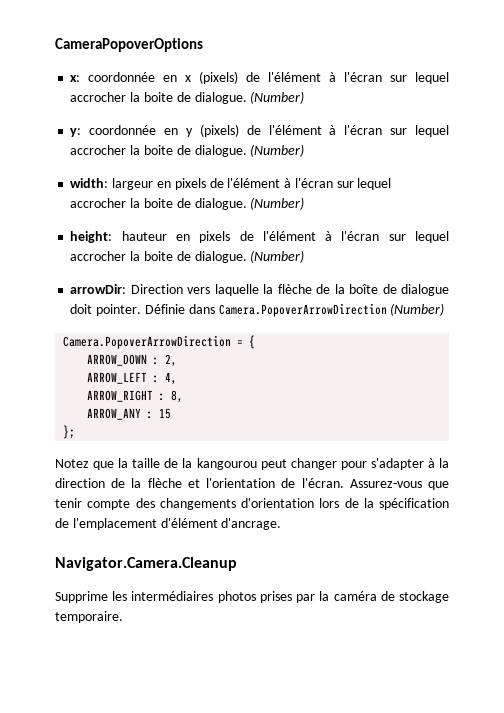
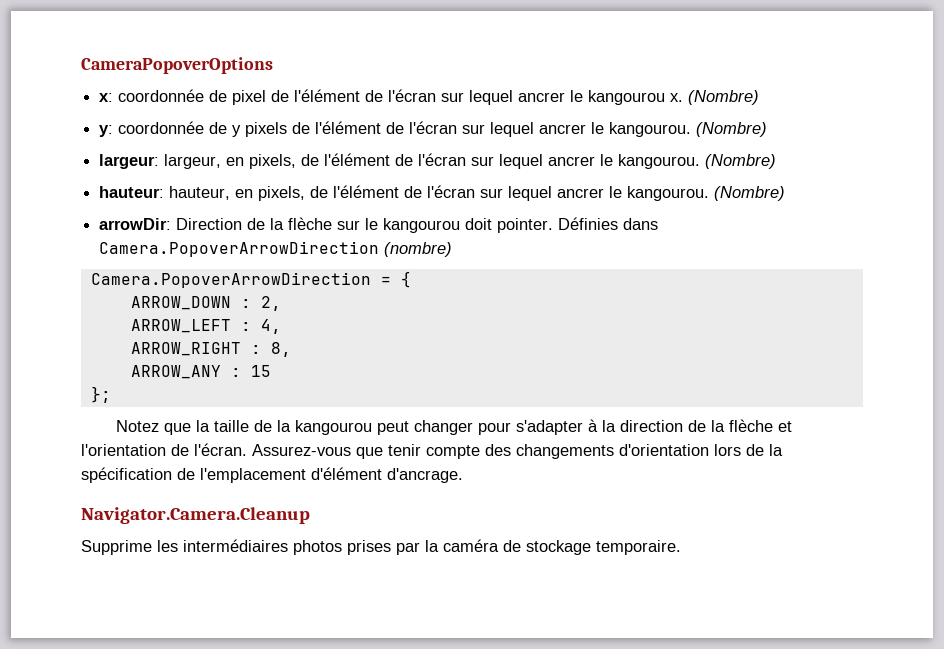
[163,71,449,84] [70,91,305,104] en x (pixels) de l'élément à l'écran sur lequel accrocher la boite de dialogue. (Number) -> [209,89,760,105] de pixel de l'élément de l'écran sur lequel ancrer le kangourou x. (Nombre)
[164,124,450,137] [70,144,305,157] [70,178,392,190] [70,197,305,210] [70,231,449,243] [70,250,305,263] [70,284,449,296] en y (pixels) de l'élément à l'écran sur lequel accrocher la boite de dialogue. (Number) // width: largeur en pixels de l'élément à l'écran sur lequel accrocher la boite de dialogue. (Number) // height: hauteur en pixels de l'élément à l'écran sur lequel accrocher la boite de dialogue. (Number) // arrowDir: Direction vers laquelle la flèche de la boîte de dialogue -> [209,121,768,137] [99,153,777,169] [99,185,786,201] [99,217,461,233] de y pixels de l'élément de l'écran sur lequel ancrer le kangourou. (Nombre) // largeur: largeur, en pixels, de l'élément de l'écran sur lequel ancrer le kangourou. (Nombre) // hauteur: hauteur, en pixels, de l'élément de l'écran sur lequel ancrer le kangourou. (Nombre) // arrowDir: Direction de la flèche sur le kangourou
[144,304,185,314] Définie -> [558,217,619,230] Définies
[390,303,445,316] (Number) -> [384,242,453,257] (nombre)

